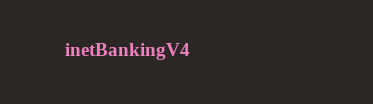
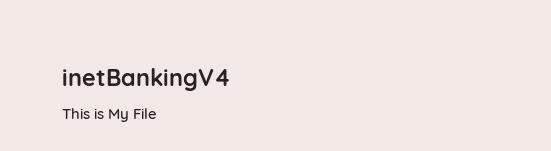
(190, 51) none -> [62,108,158,122] // This is My File

